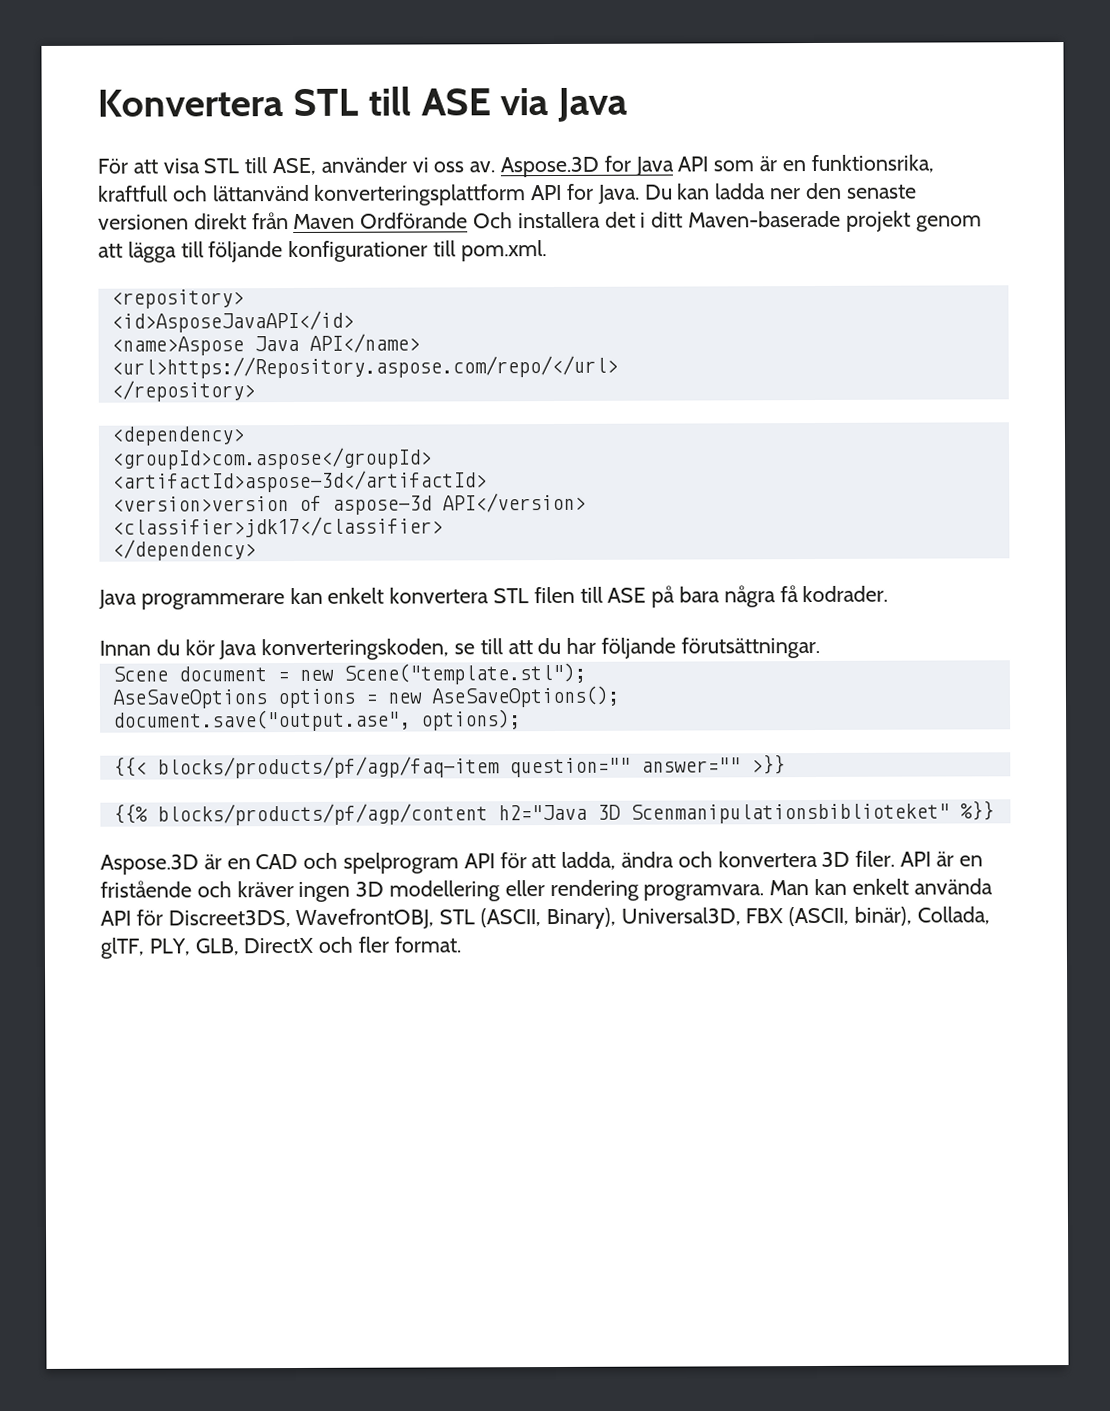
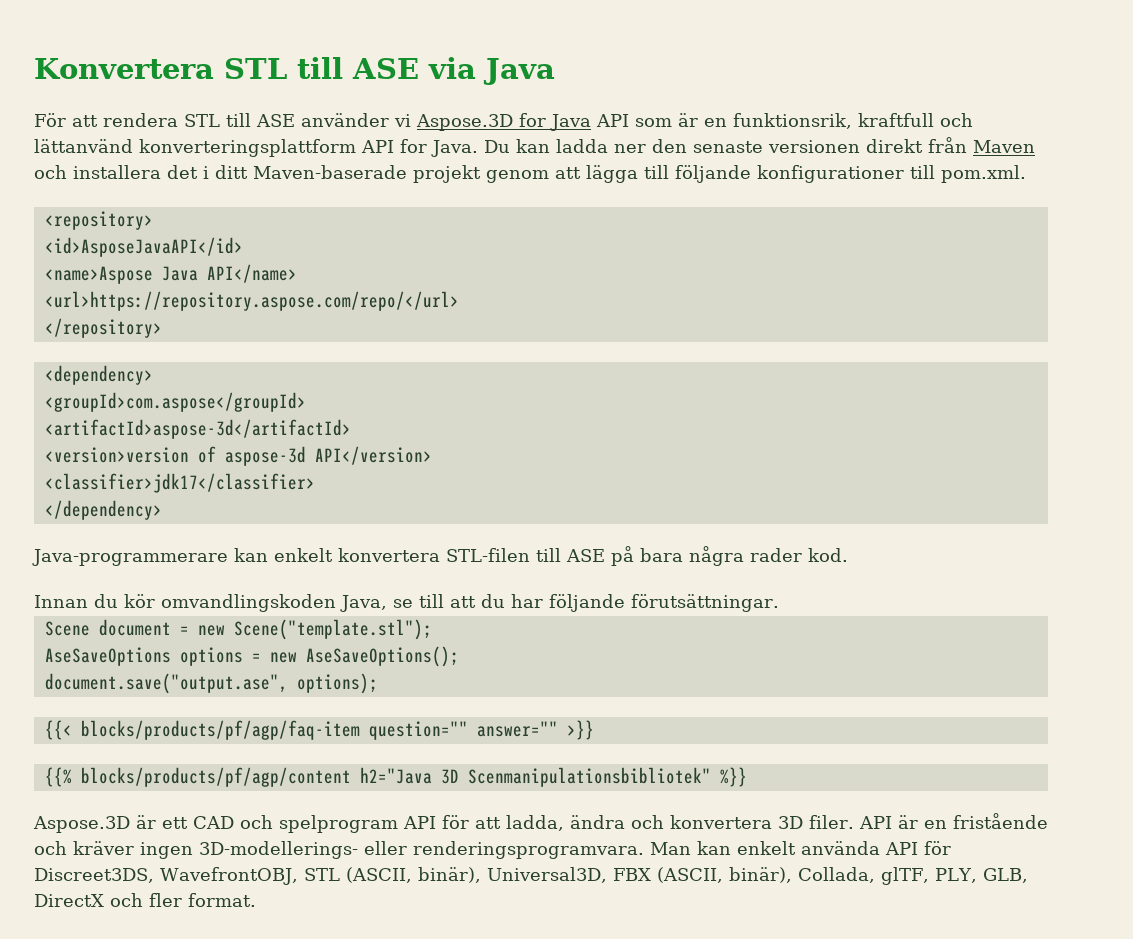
[162,157,317,176] visa STL till ASE, -> [102,113,295,127] rendera STL till ASE
[433,161,496,173] oss av. -> (411, 120) none
[810,154,934,174] funktionsrika, -> [732,113,852,129] funktionsrik,
[360,212,514,229] Ordförande Och -> [34,165,67,179] och
[110,355,618,379] <url>https://Repository.aspose.com/repo/</url> -> [44,291,459,311] <url>https://repository.aspose.com/repo/</url>
[98,589,285,610] Java programmerare -> [32,549,228,566] Java-programmerare
[493,586,575,604] STL filen -> [446,548,530,562] STL-filen
[779,585,889,603] få kodrader. -> [750,548,848,562] rader kod.
[218,638,450,661] Java konverteringskoden, -> [161,594,387,612] omvandlingskoden Java,
[629,803,950,824] Scenmanipulationsbiblioteket" -> [467,767,711,787] Scenmanipulationsbibliotek"
[226,858,251,870] en -> [162,817,188,829] ett
[355,879,765,902] 3D modellering eller rendering programvara. -> [199,841,644,859] 3D-modellerings- eller renderingsprogramvara.
[545,907,616,930] Binary), -> [417,867,481,883] binär),

